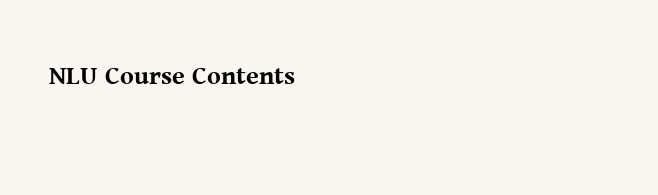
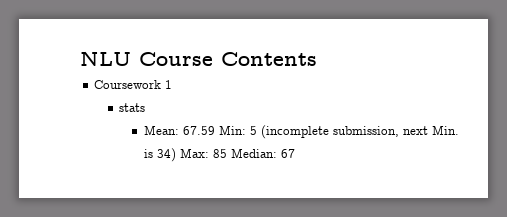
(295, 75) none -> [94,80,173,89] [119,103,146,112] [144,125,460,139] [144,148,296,162] // Coursework 1 // stats // Mean: 67.59 Min: 5 (incomplete submission, next Min. is 34) Max: 85 Median: 67

